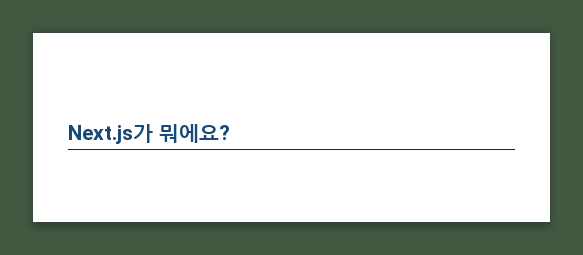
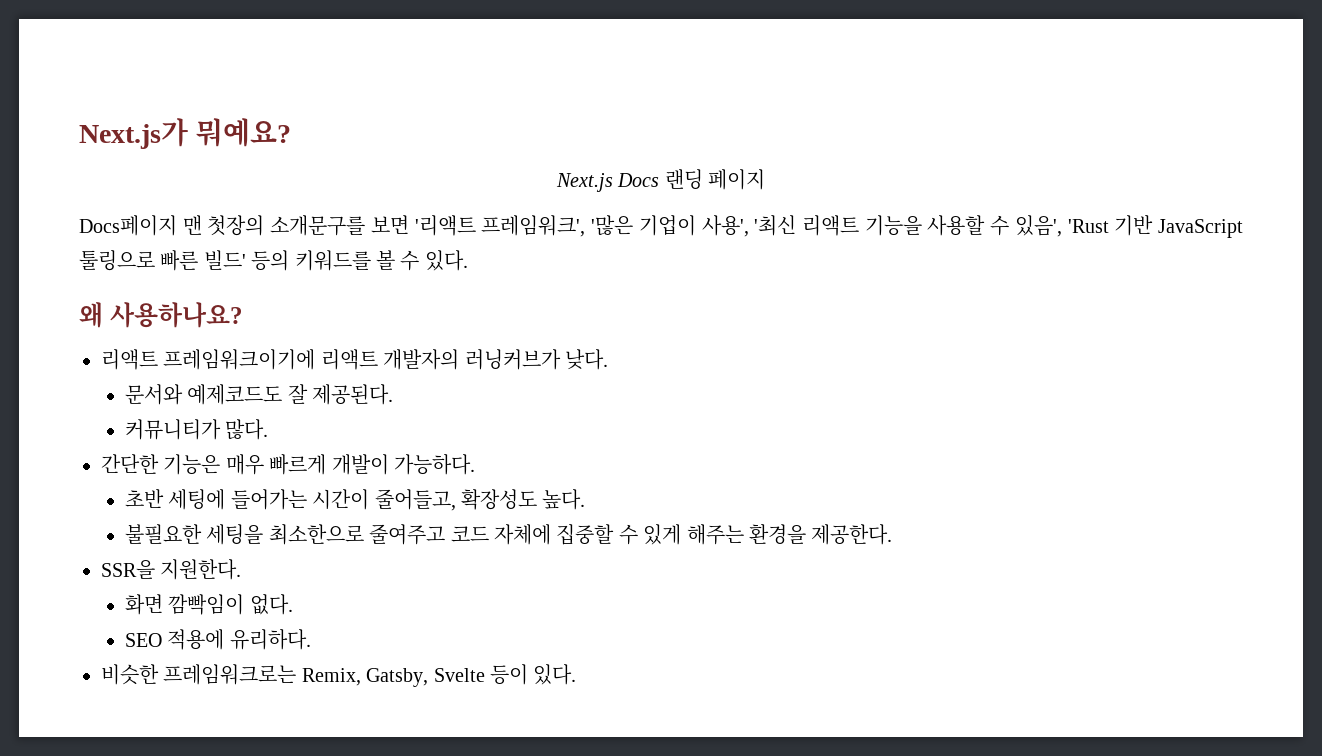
[158,124,230,143] 뭐에요? -> [195,118,291,147] [555,169,766,192] [79,215,1243,238] [79,250,468,271] [79,302,243,328] [101,349,608,370] [125,384,394,405] [125,419,269,440] [101,454,475,475] [125,489,586,511] [125,524,893,545] [101,559,242,580] [125,594,293,615] [125,629,311,650] [101,664,577,687] 뭐예요? // Next.js Docs 랜딩 페이지 // Docs페이지 맨 첫장의 소개문구를 보면 '리액트 프레임워크', '많은 기업이 사용', '최신 리액트 기능을 사용할 수 있음', 'Rust 기반 JavaScript 툴링으로 빠른 빌드' 등의 키워드를 볼 수 있다. // 왜 사용하나요? // 리액트 프레임워크이기에 리액트 개발자의 러닝커브가 낮다. // 문서와 예제코드도 잘 제공된다. // 커뮤니티가 많다. // 간단한 기능은 매우 빠르게 개발이 가능하다. // 초반 세팅에 들어가는 시간이 줄어들고, 확장성도 높다. // 불필요한 세팅을 최소한으로 줄여주고 코드 자체에 집중할 수 있게 해주는 환경을 제공한다. // SSR을 지원한다. // 화면 깜빡임이 없다. // SEO 적용에 유리하다. // 비슷한 프레임워크로는 Remix, Gatsby, Svelte 등이 있다.

